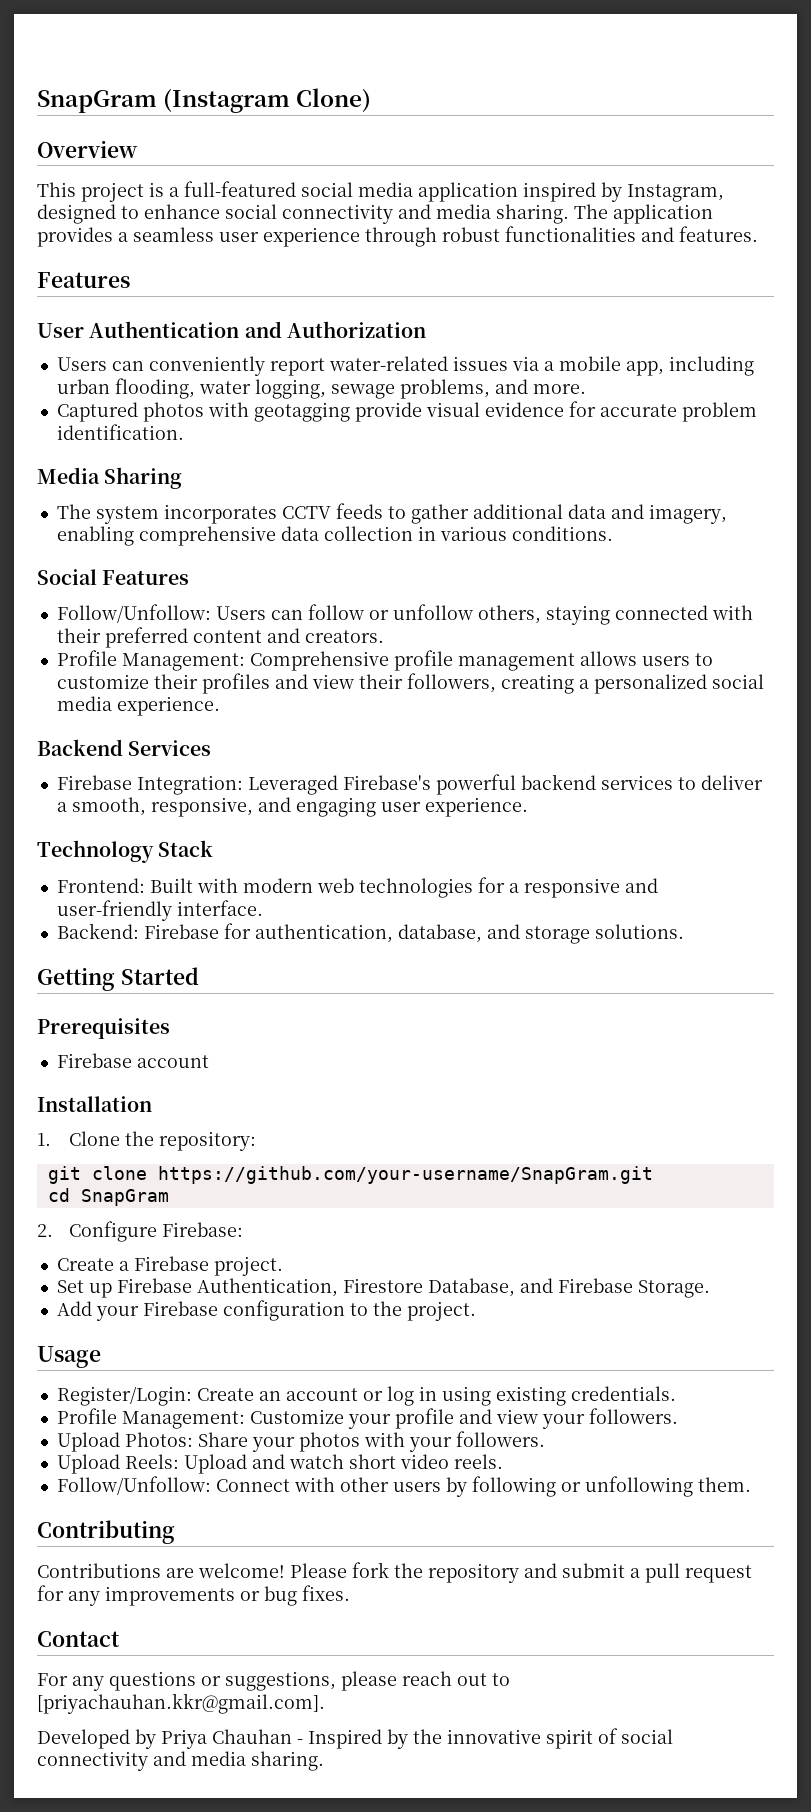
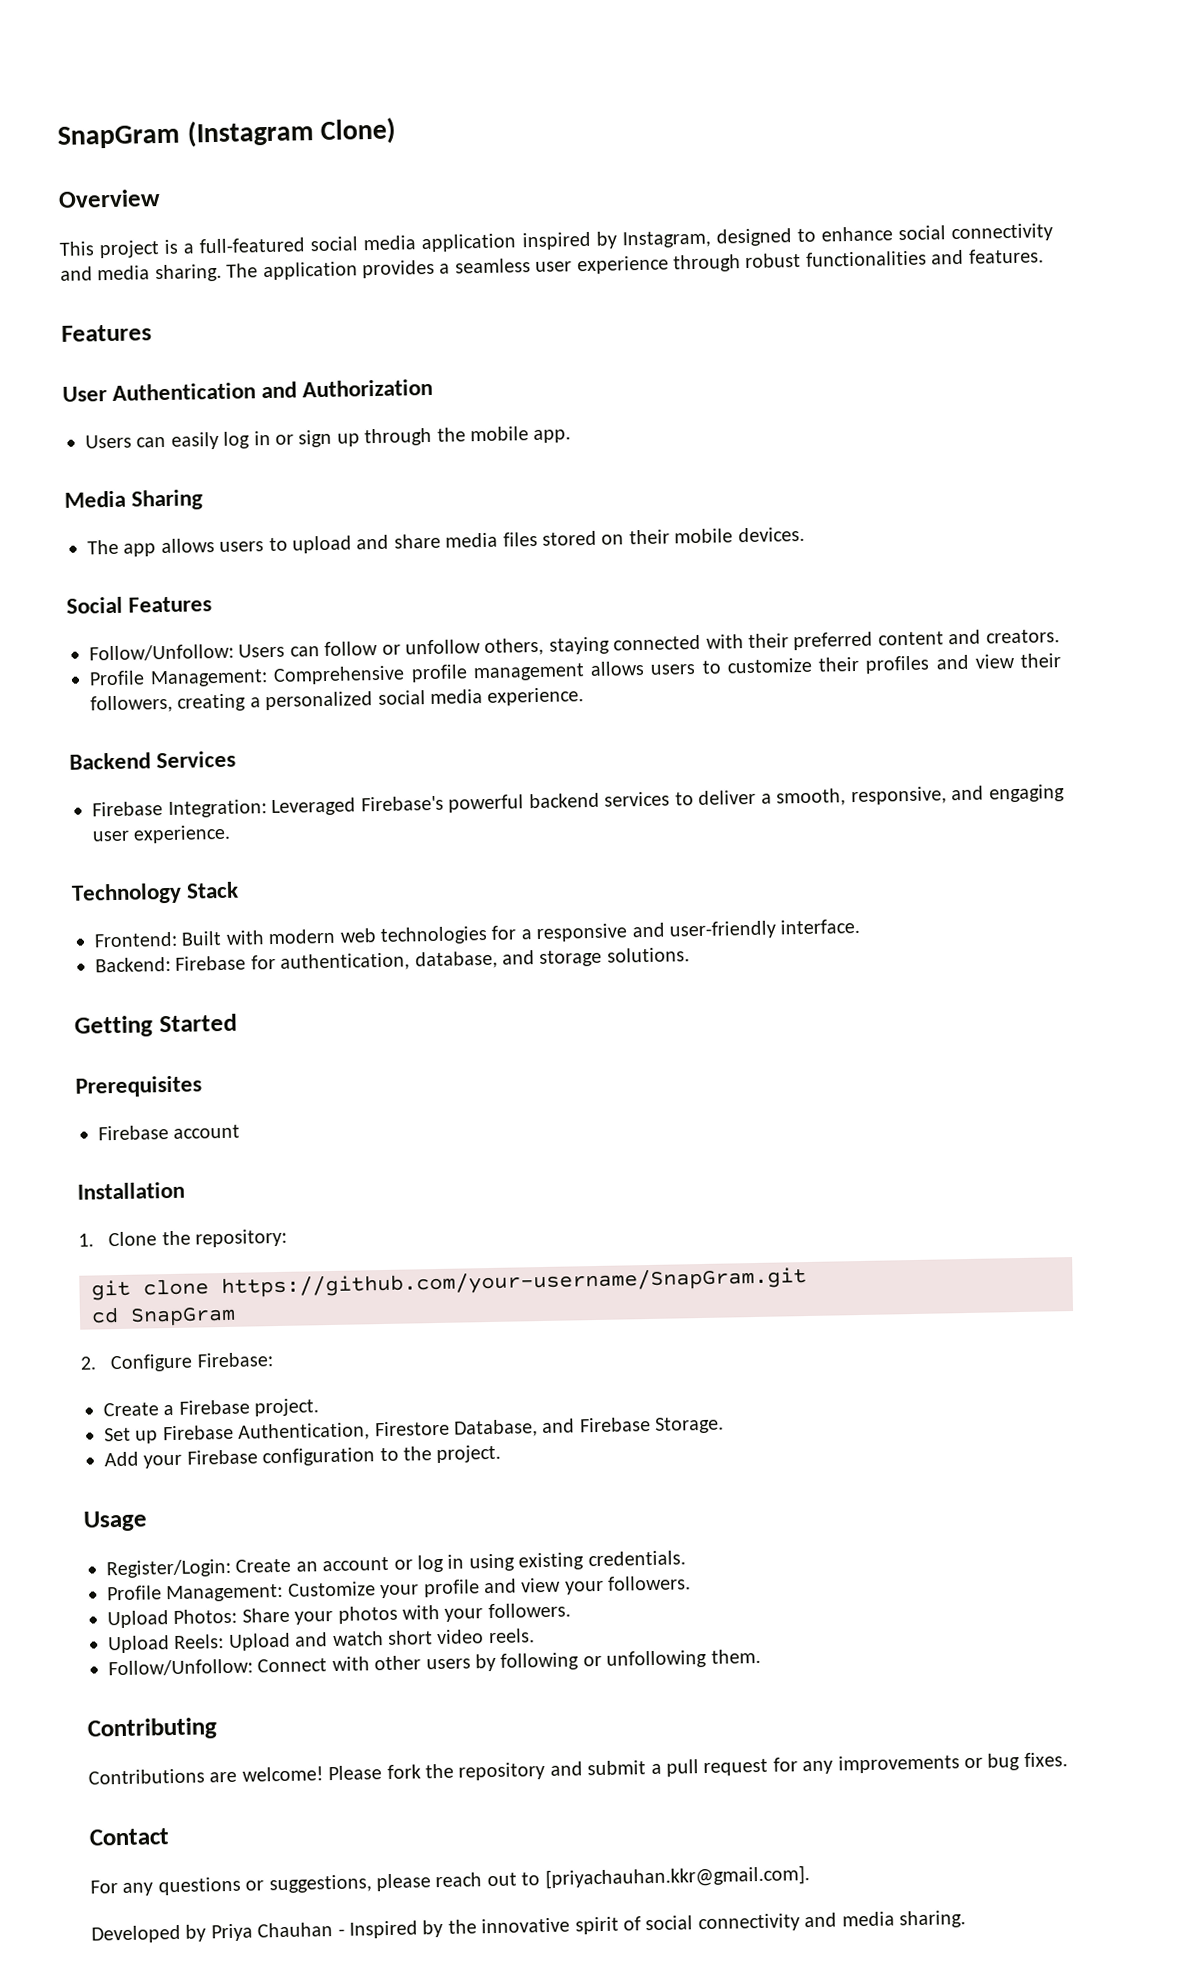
[148,356,754,376] [56,378,586,399] [56,401,757,422] [56,424,184,440] [37,467,183,489] [56,503,727,524] [56,526,613,546] conveniently report water-related issues via a mobile app, including urban flooding, water logging, sewage problems, and more. // Captured photos with geotagging provide visual evidence for accurate problem identification. // Media Sharing // The system incorporates CCTV feeds to gather additional data and imagery, enabling comprehensive data collection in various conditions. -> [170,426,572,450] [64,489,204,511] [87,526,805,557] easily log in or sign up through the mobile app. // Media Sharing // The app allows users to upload and share media files stored on their mobile devices.

